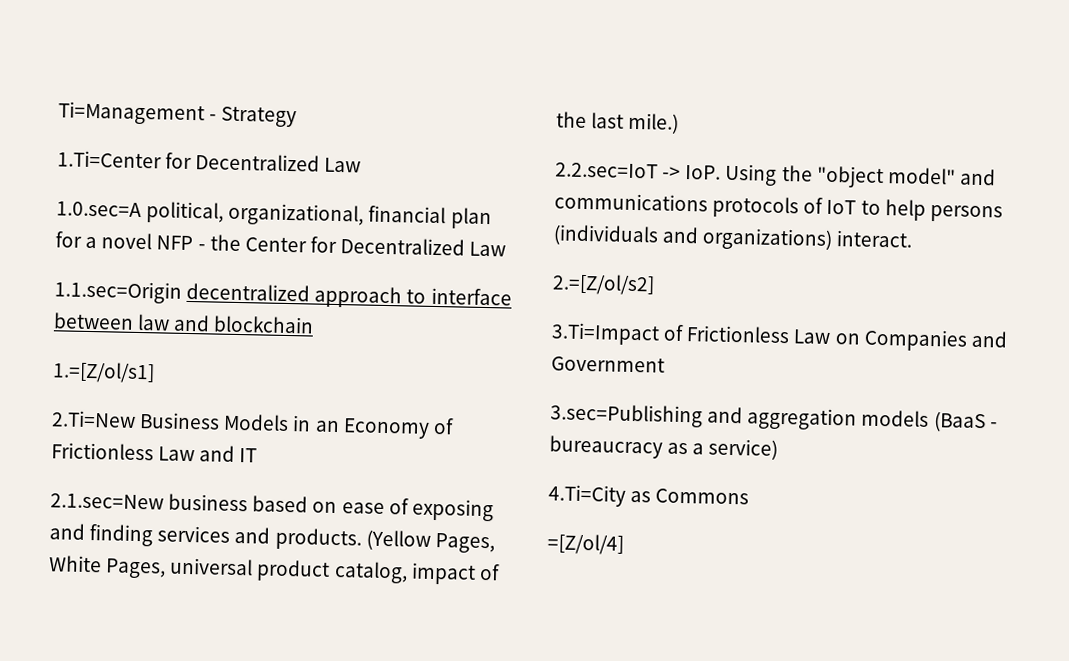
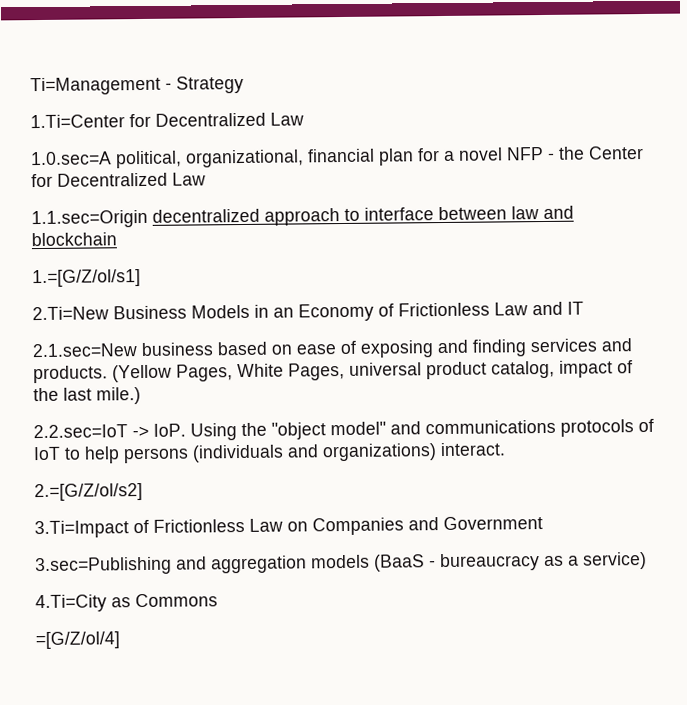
[52,361,155,384] 1.=[Z/ol/s1] -> [32,269,141,288] 1.=[G/Z/ol/s1]
[552,273,655,296] 2.=[Z/ol/s2] -> [34,483,143,502] 2.=[G/Z/ol/s2]
[547,533,624,555] =[Z/ol/4] -> [35,631,120,650] =[G/Z/ol/4]

